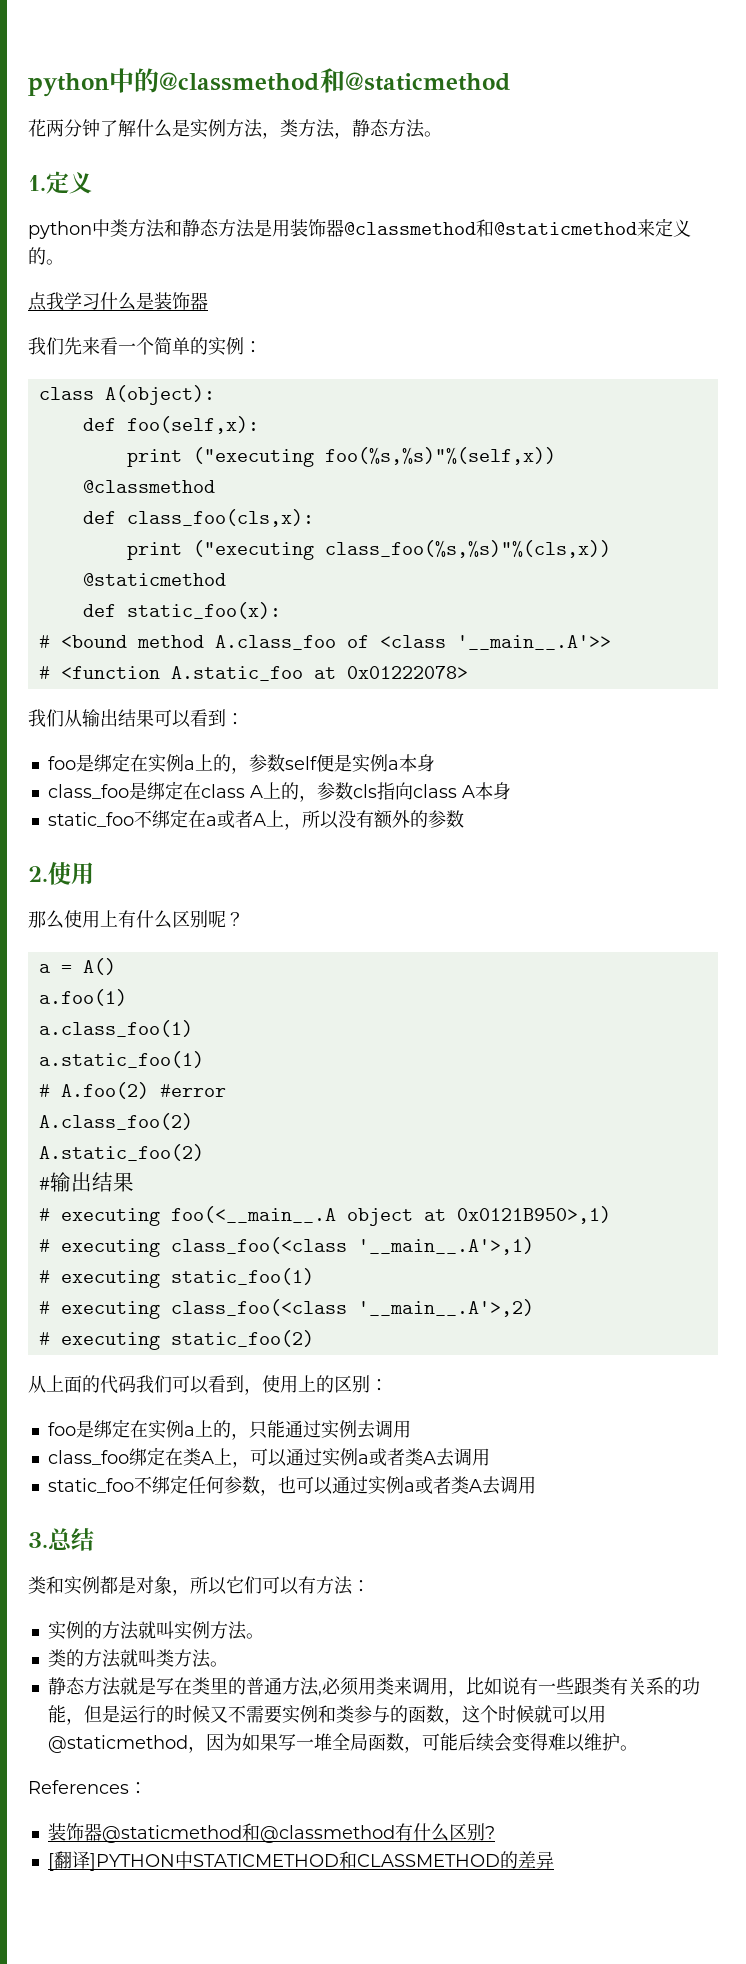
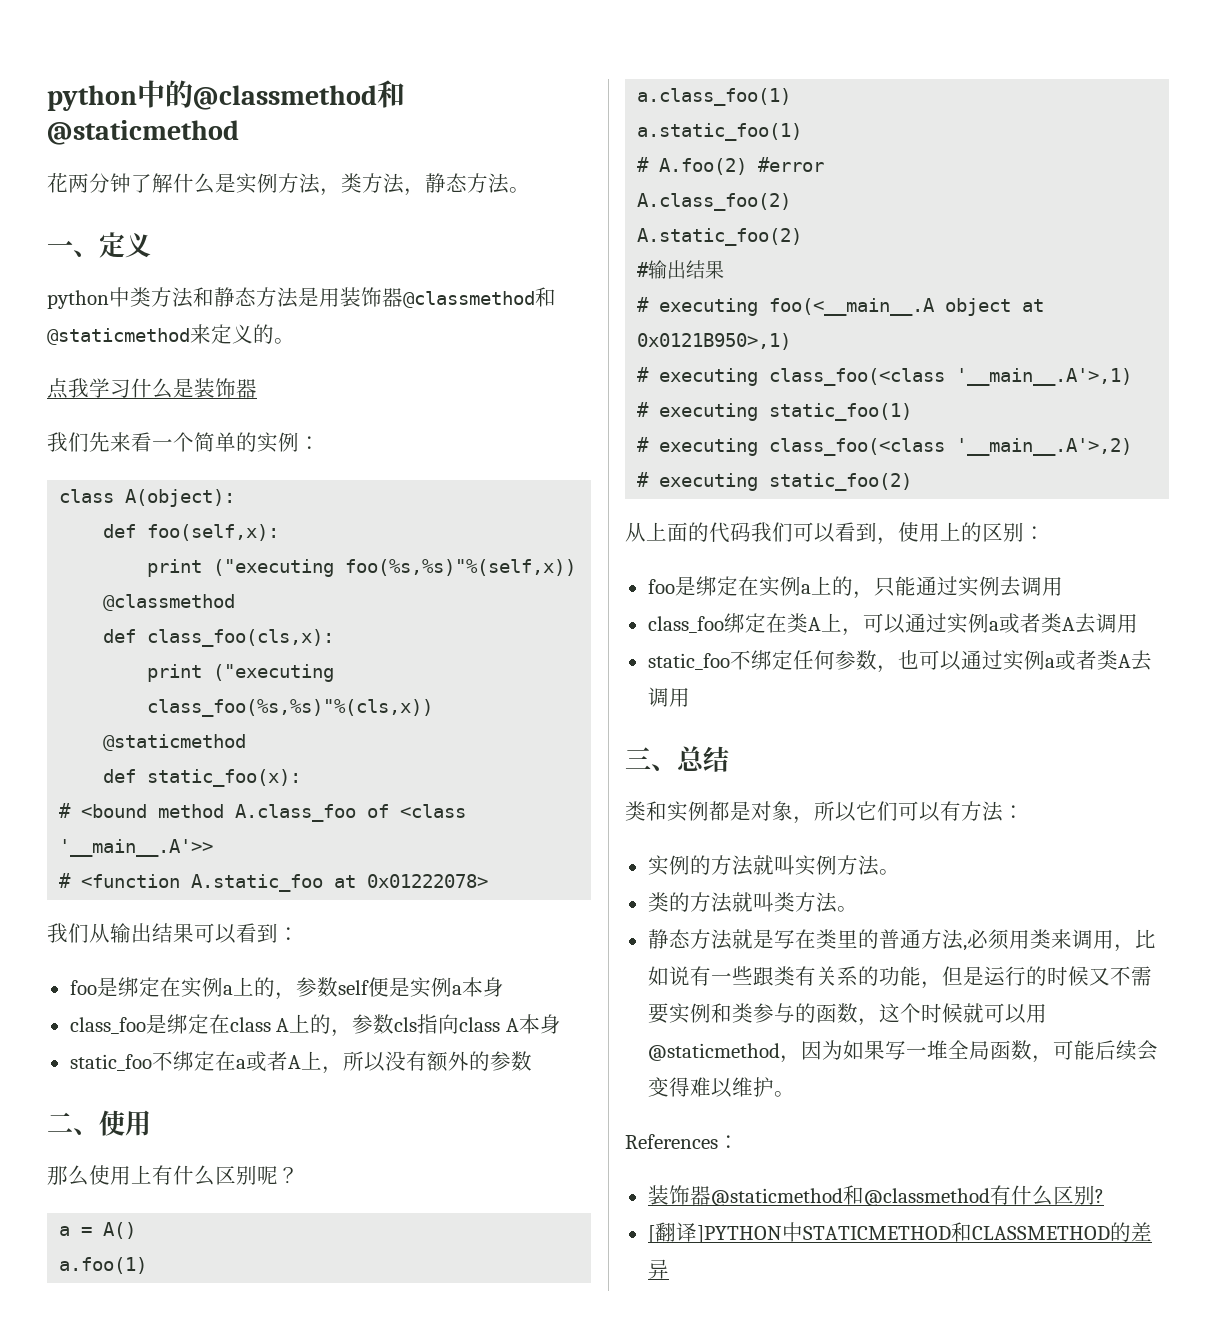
[28,175,46,191] 1. -> [47,240,99,257] 一、
[28,866,48,882] 2. -> [47,1112,99,1135] 二、
[28,1532,48,1548] 3. -> [625,747,677,771] 三、

